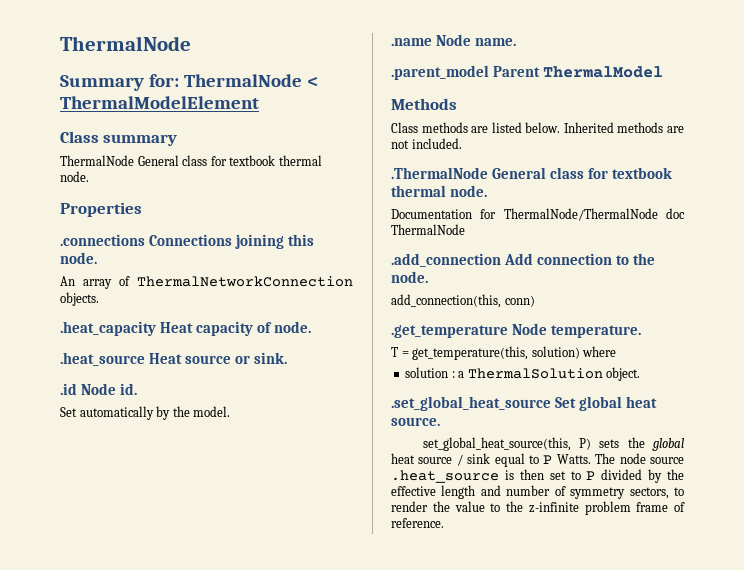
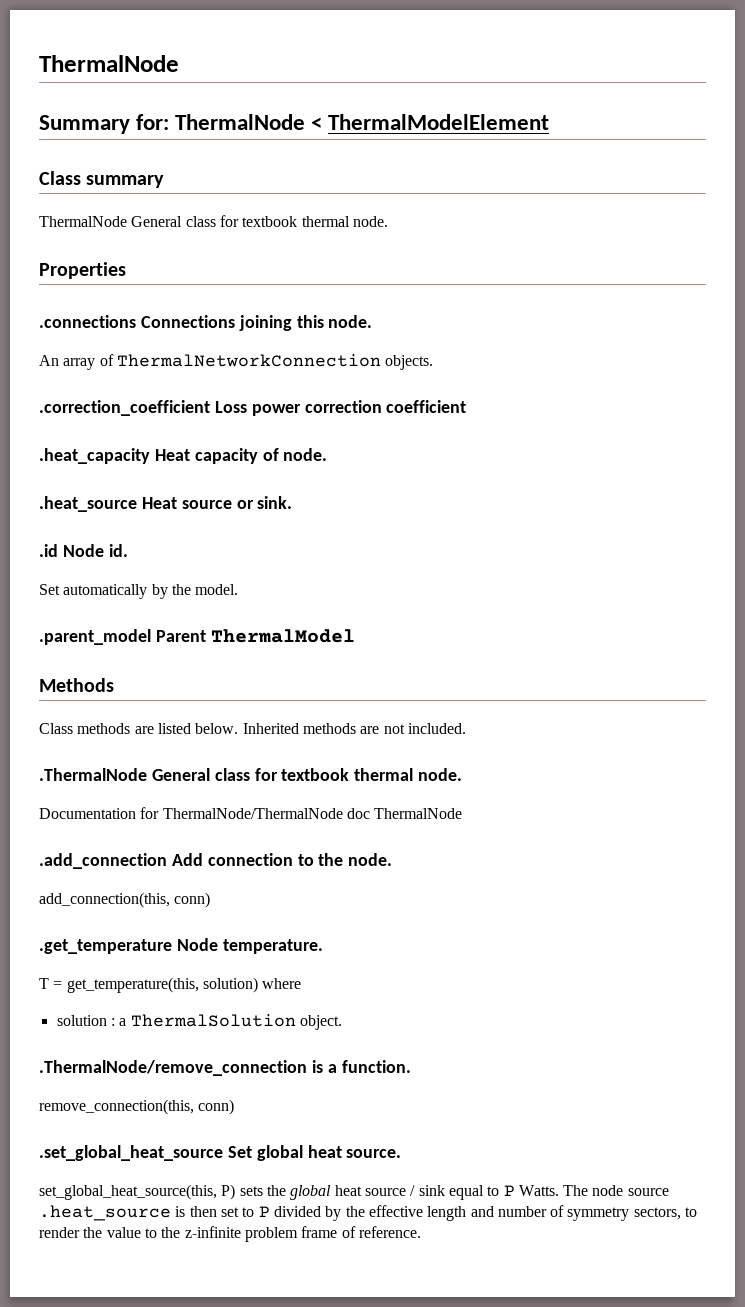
(99, 299) none -> [39,400,467,416] // .correction_coefficient Loss power correction coefficient
[391,34,516,46] // .name Node name. -> (239, 589) none
(641, 374) none -> [39,1060,411,1076] [39,1099,235,1115] // .ThermalNode/remove_connection is a function. // remove_connection(this, conn)

